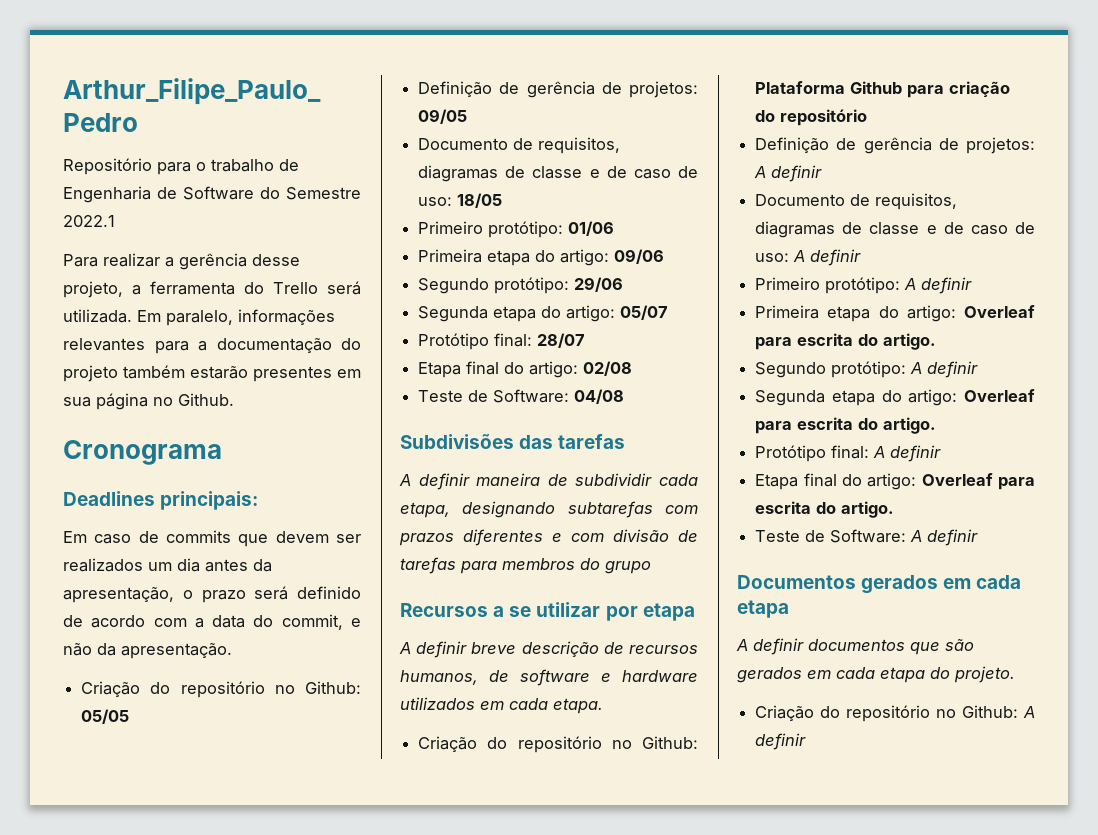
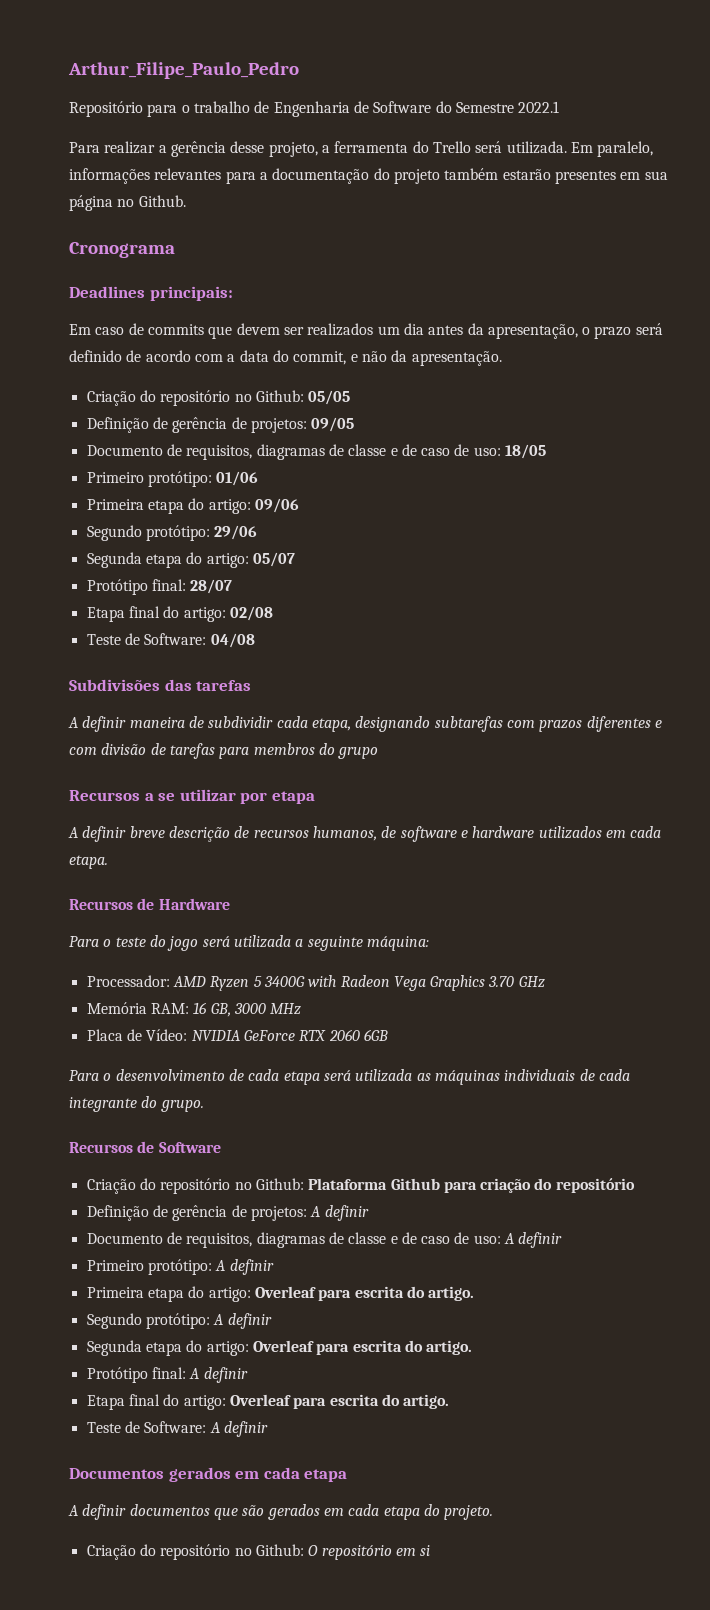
(603, 706) none -> [69,898,230,910] [69,935,429,951] [86,975,545,991] [86,1002,302,1017] [86,1029,388,1041] [69,1069,630,1085] [69,1096,204,1112] [69,1141,221,1153] // Recursos de Hardware // Para o teste do jogo será utilizada a seguinte máquina: // Processador: AMD Ryzen 5 3400G with Radeon Vega Graphics 3.70 GHz // Memória RAM: 16 GB, 3000 MHz // Placa de Vídeo: NVIDIA GeForce RTX 2060 6GB // Para o desenvolvimento de cada etapa será utilizada as máquinas individuais de cada integrante do grupo. // Recursos de Software
[1023,706,1035,718] [755,733,807,750] A definir -> [308,1545,431,1560] O repositório em si

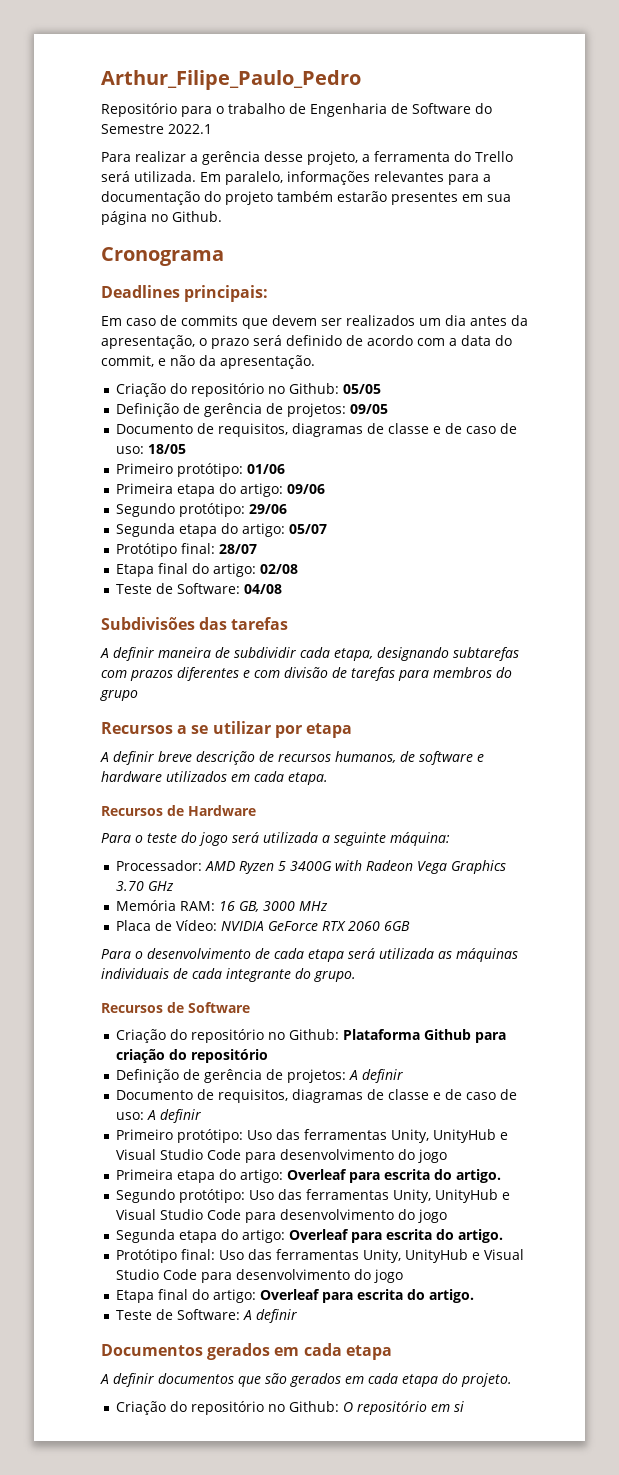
[215,1259,274,1275] A definir -> [247,1129,509,1143] [116,1149,448,1163] Uso das ferramentas Unity, UnityHub e Visual Studio Code para desenvolvimento do jogo
[213,1313,272,1329] A definir -> [249,1189,511,1203] [116,1209,448,1223] Uso das ferramentas Unity, UnityHub e Visual Studio Code para desenvolvimento do jogo
[189,1367,248,1383] A definir -> [219,1249,525,1263] [116,1269,404,1283] Uso das ferramentas Unity, UnityHub e Visual Studio Code para desenvolvimento do jogo

